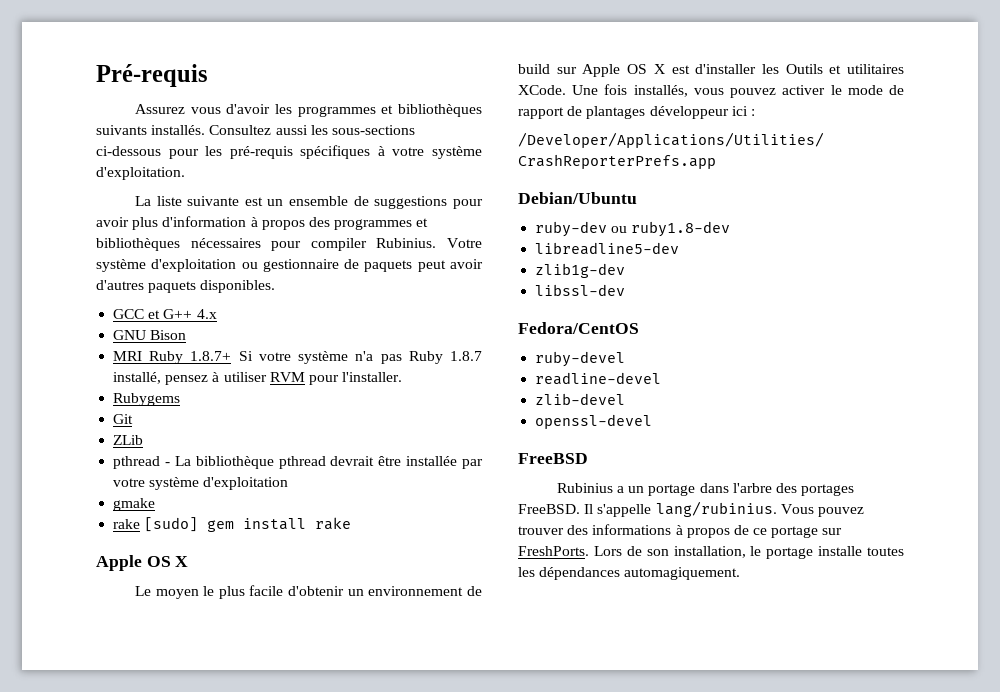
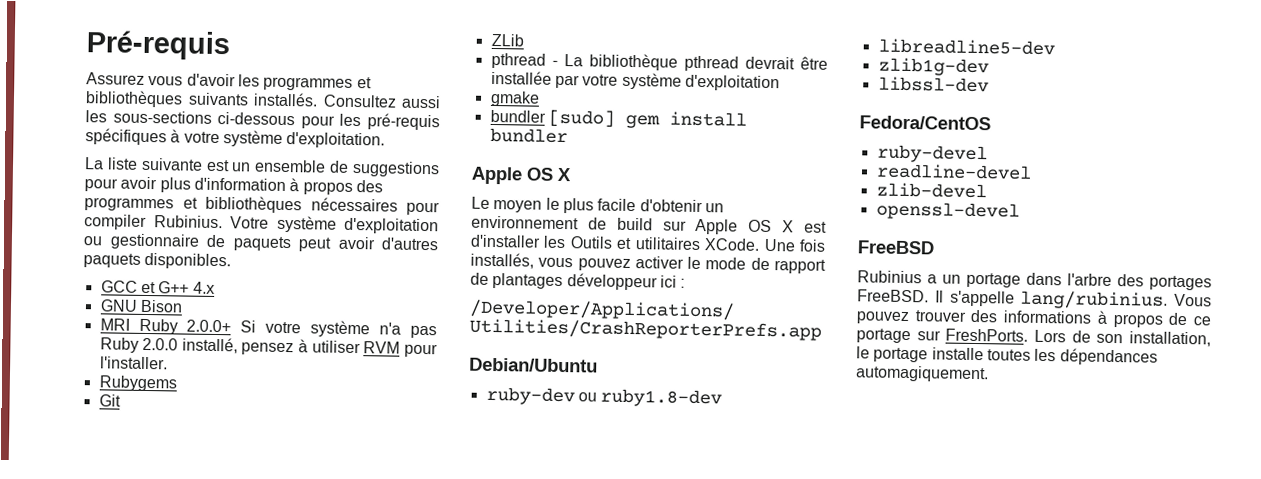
[190,351,232,361] 1.8.7+ -> [186,319,232,333] 2.0.0+
[449,351,482,361] 1.8.7 -> [142,337,179,351] 2.0.0
[113,519,141,529] rake -> [489,109,546,123] bundler
[315,517,352,530] rake -> [489,127,568,144] bundler

